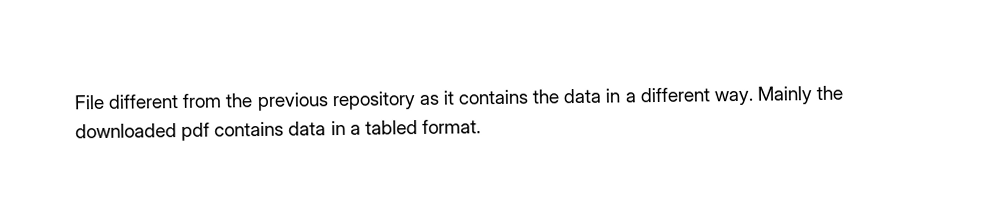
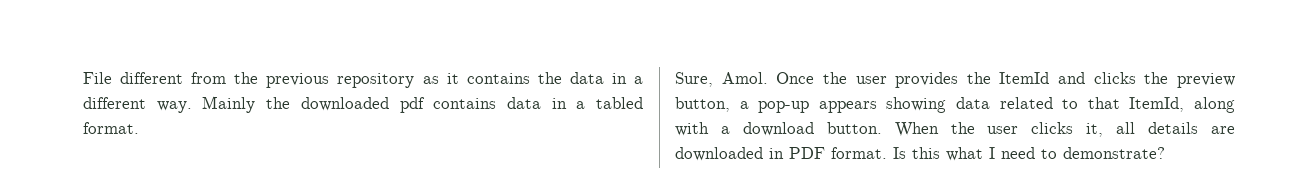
(481, 126) none -> [675,72,1235,88] [675,97,1235,113] [675,122,1235,137] [675,147,1165,161] // Sure, Amol. Once the user provides the ItemId and clicks the preview button, a pop-up appears showing data related to that ItemId, along with a download button. When the user clicks it, all details are downloaded in PDF format. Is this what I need to demonstrate?

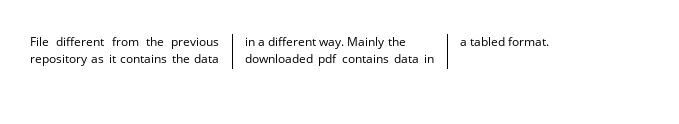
[675,72,1235,88] [675,97,1235,113] [675,122,1235,137] [675,147,1165,161] // Sure, Amol. Once the user provides the ItemId and clicks the preview button, a pop-up appears showing data related to that ItemId, along with a download button. When the user clicks it, all details are downloaded in PDF format. Is this what I need to demonstrate? -> (550, 41) none

